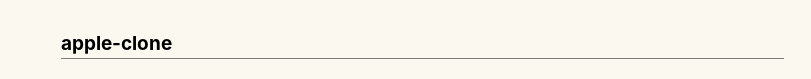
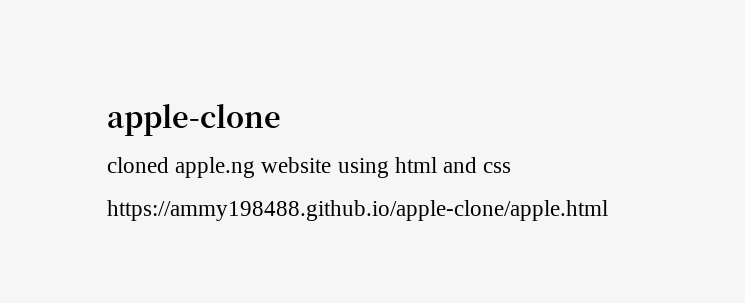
(172, 45) none -> [107,157,512,178] [107,200,608,221] // cloned apple.ng website using html and css // https://ammy198488.github.io/apple-clone/apple.html

